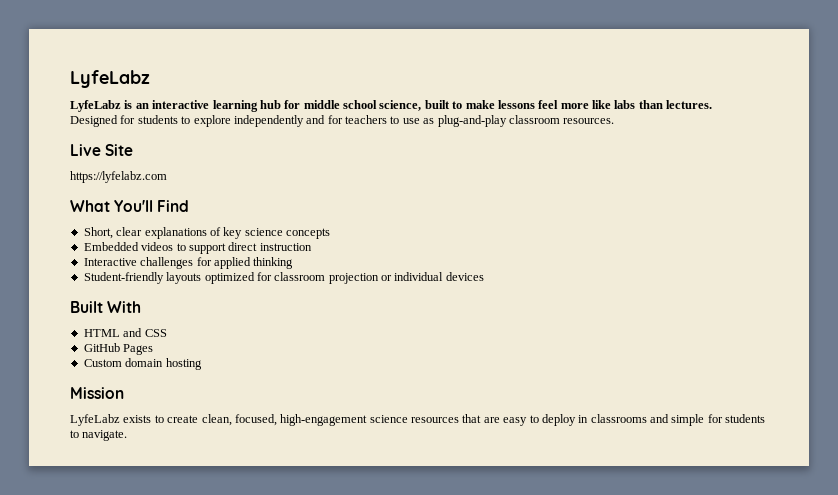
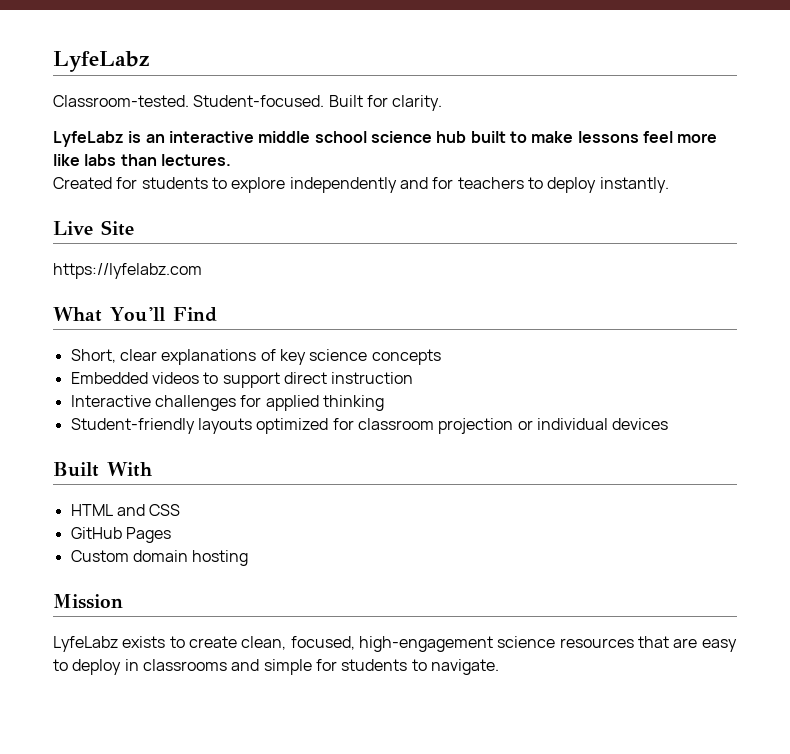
[70,70,150,88] LyfeLabz -> [53,51,149,72] [53,95,443,111] LyfeLabz // Classroom-tested. Student-focused. Built for clarity.
[212,100,422,112] learning hub for middle school science, -> [258,131,467,143] middle school science hub
[70,115,118,127] Designed -> [53,177,112,189] Created
[402,115,615,127] use as plug-and-play classroom resources. -> [547,177,669,193] deploy instantly.

